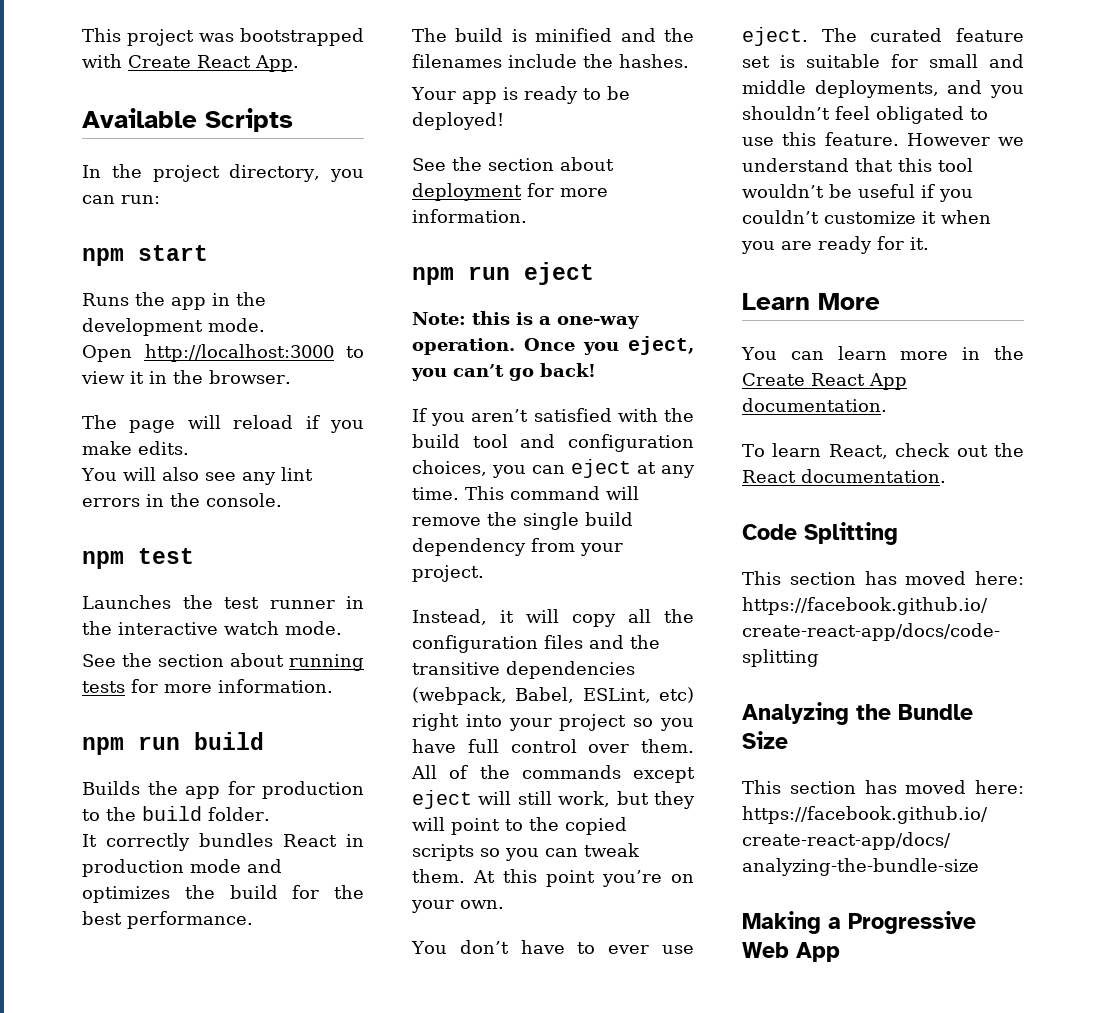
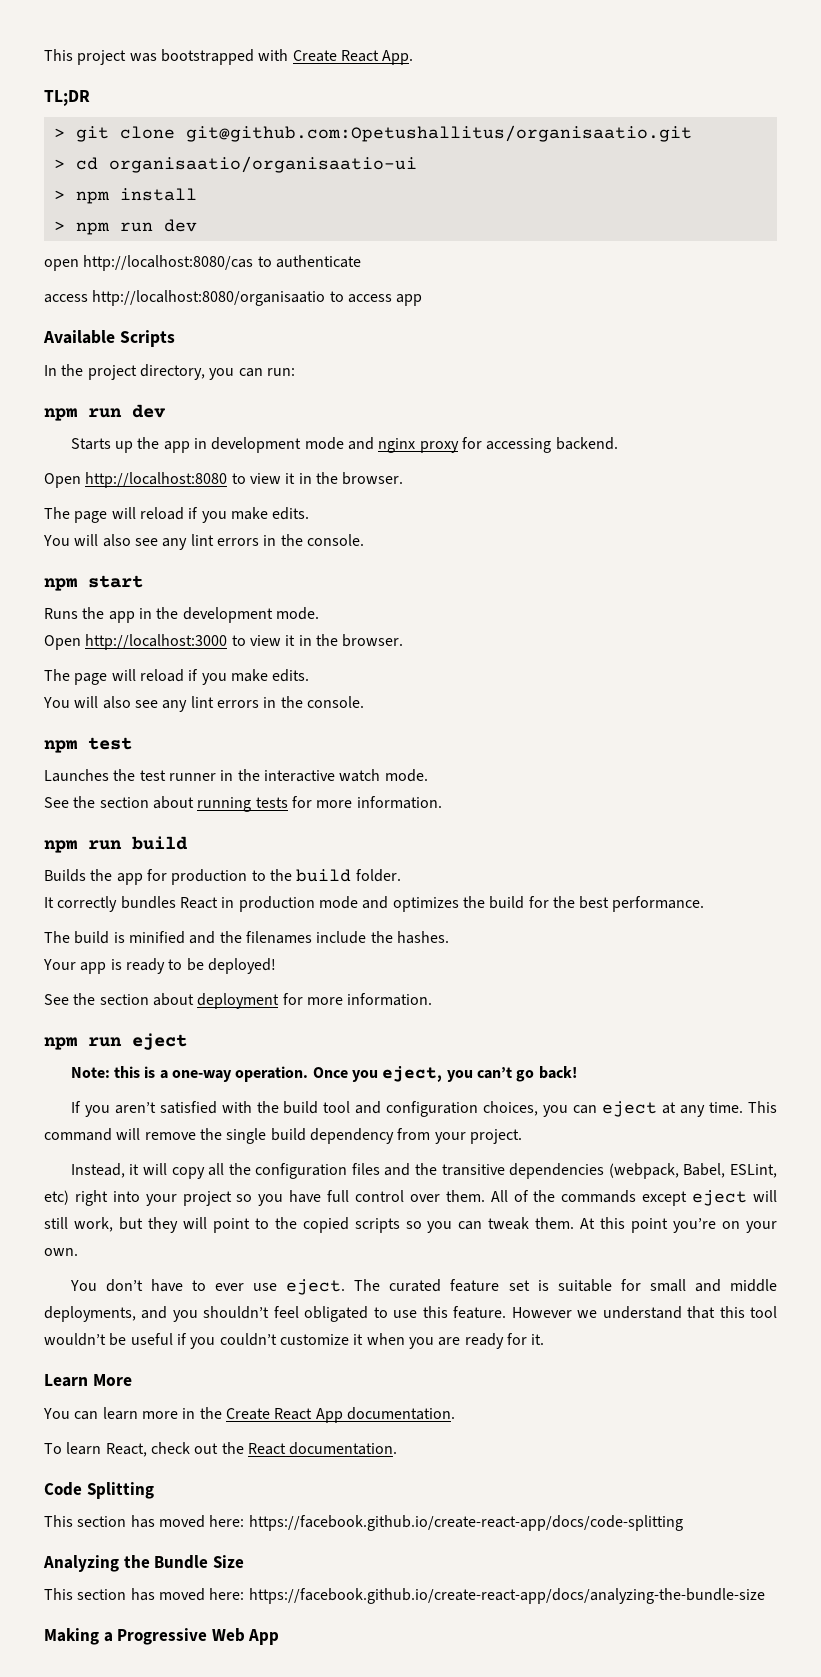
(299, 63) none -> [44,90,90,106] [53,125,692,142] [53,156,417,173] [53,188,197,204] [53,219,197,235] [44,255,361,271] [44,290,423,306] // TL;DR // > git clone git@github.com:Opetushallitus/organisaatio.git // > cd organisaatio/organisaatio-ui // > npm install // > npm run dev // open http://localhost:8080/cas to authenticate // access http://localhost:8080/organisaatio to access app
(160, 199) none -> [44,404,166,421] [70,437,618,453] [44,472,404,488] [44,507,310,523] [43,534,364,550] // npm run dev // Starts up the app in development mode and nginx proxy for accessing backend. // Open http://localhost:8080 to view it in the browser. // The page will reload if you make edits. // You will also see any lint errors in the console.

